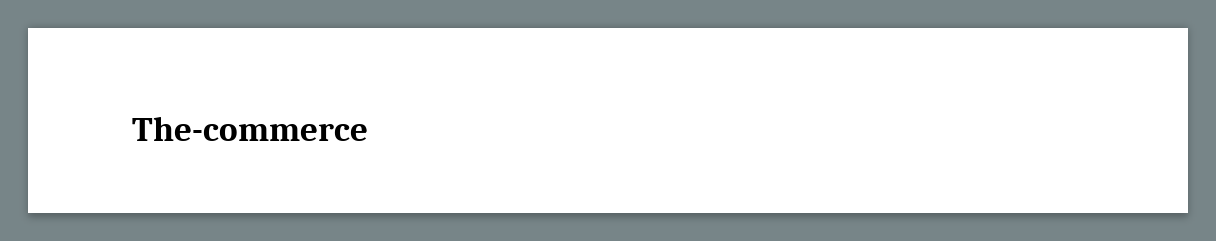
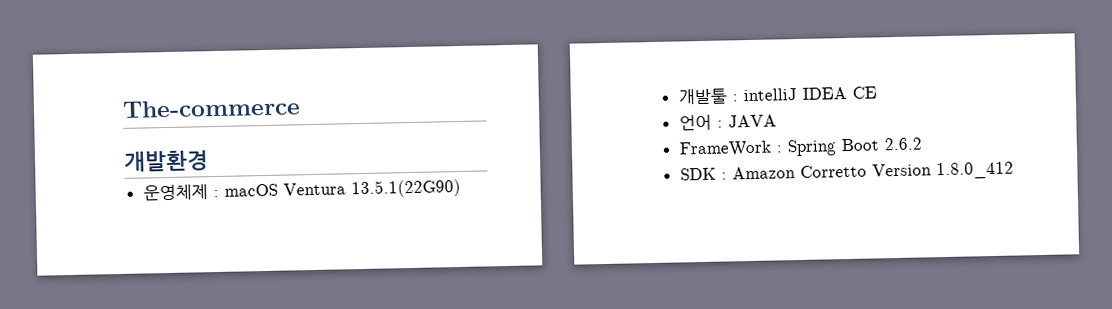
(368, 128) none -> [123,150,209,172] [142,178,461,201] [677,86,877,105] [678,114,777,131] [678,137,922,158] [679,161,1014,181] // 개발환경 // 운영체제 : macOS Ventura 13.5.1(22G90) // 개발툴 : intelliJ IDEA CE // 언어 : JAVA // FrameWork : Spring Boot 2.6.2 // SDK : Amazon Corretto Version 1.8.0_412

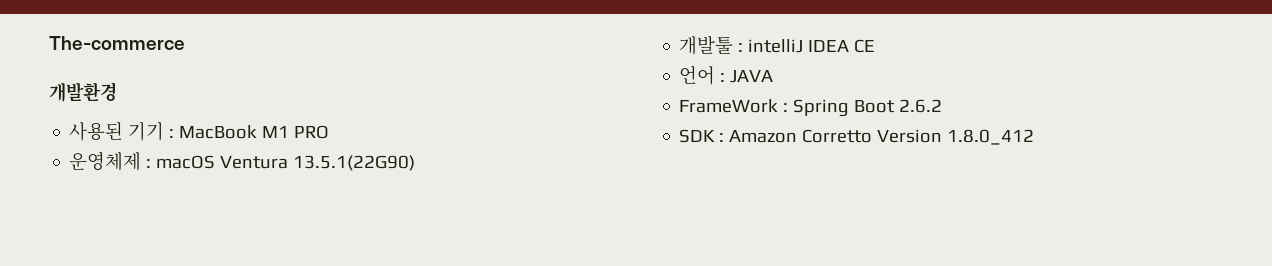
(209, 161) none -> [69,122,330,141] // 사용된 기기 : MacBook M1 PRO

